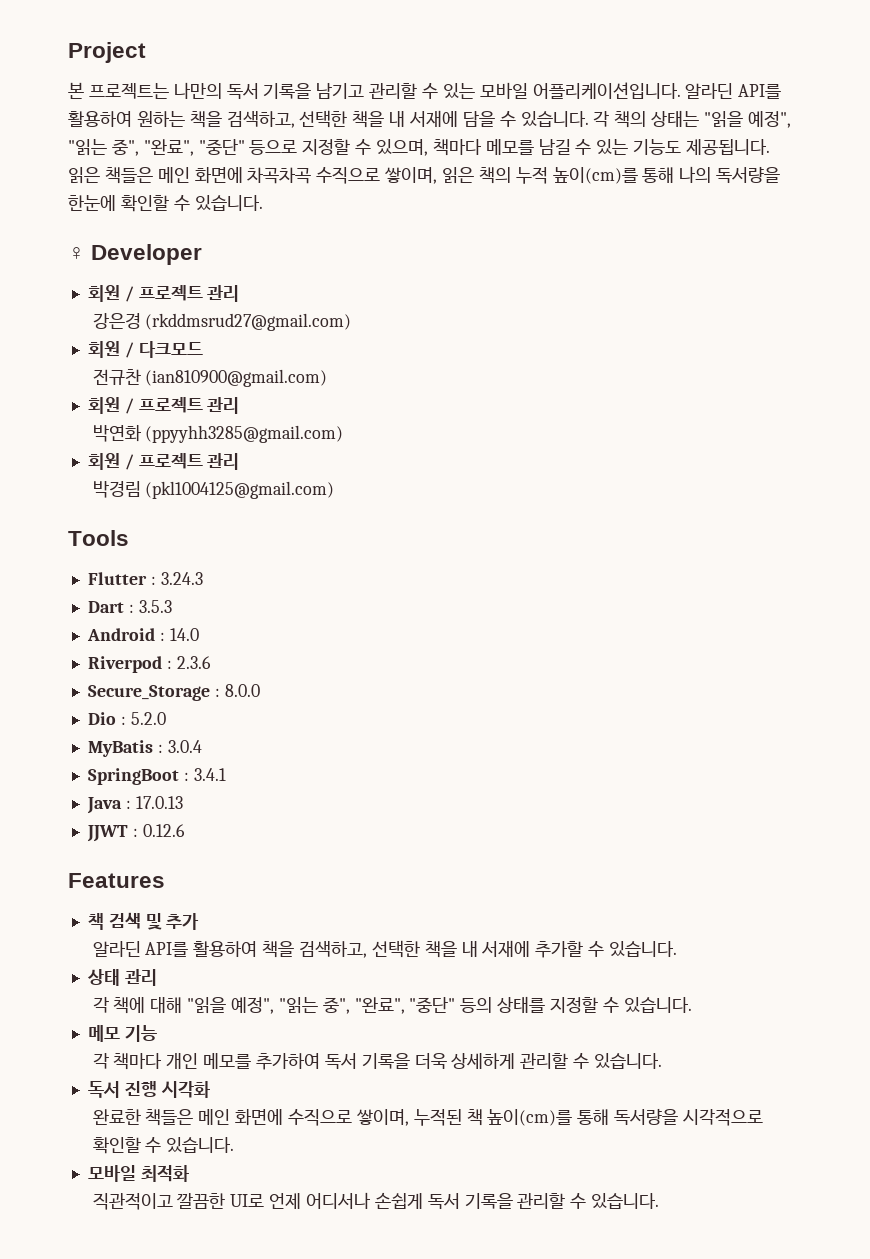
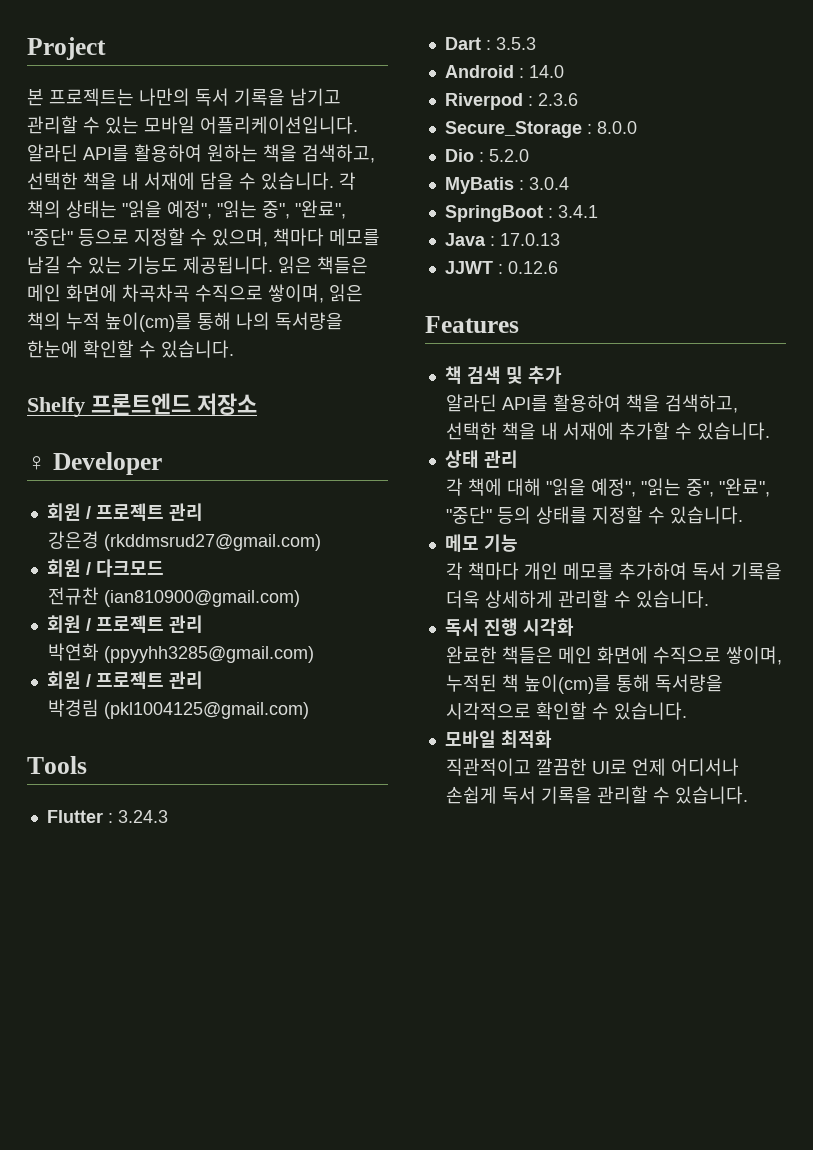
(263, 203) none -> [27,393,257,417] // Shelfy 프론트엔드 저장소

